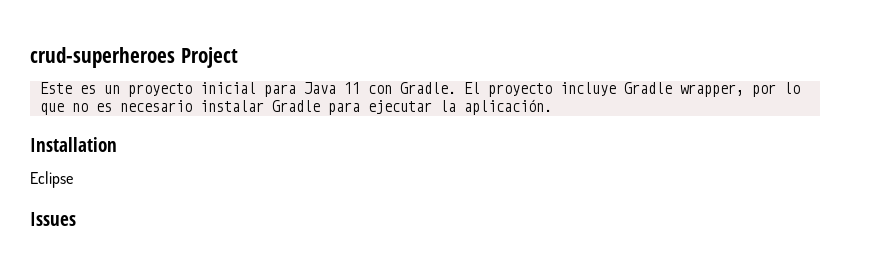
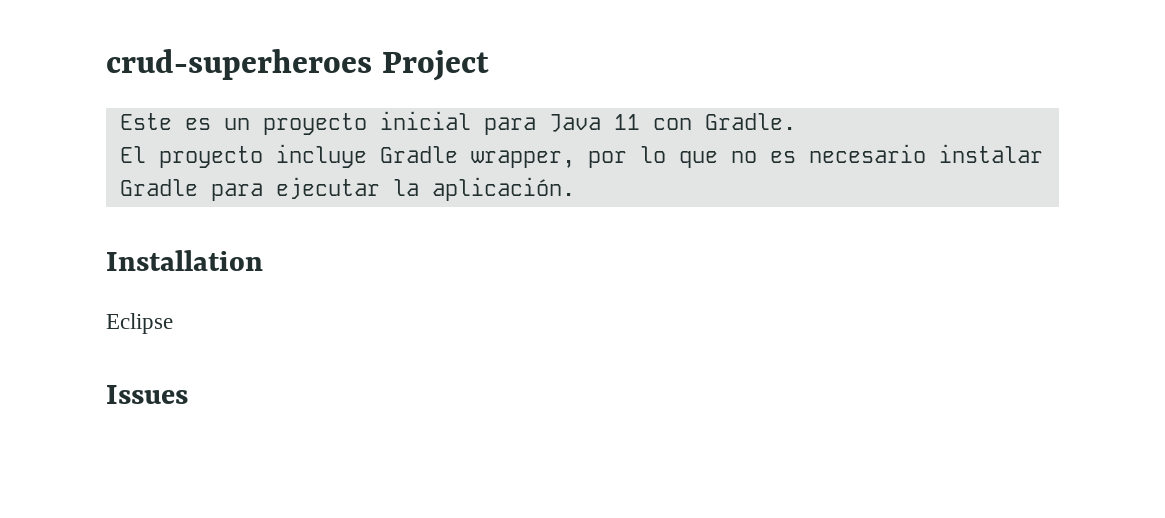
(456, 88) none -> (796, 121) //

